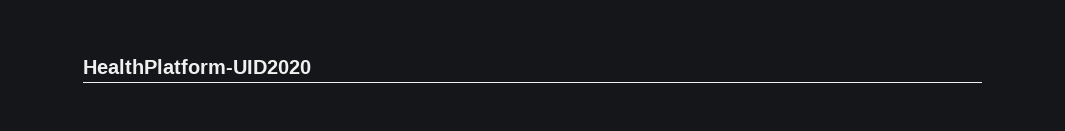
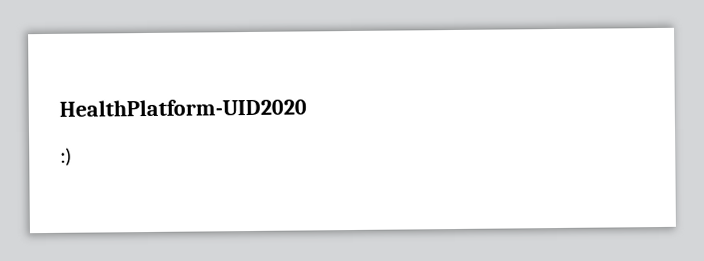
(311, 66) none -> [60,147,72,166] // :)

